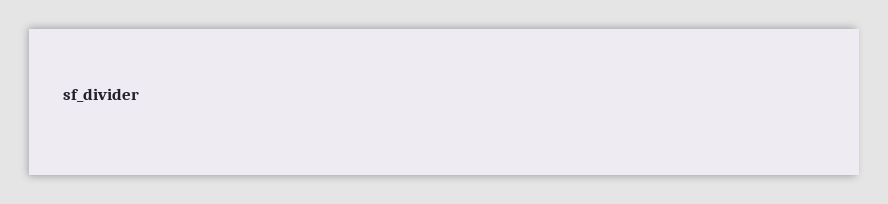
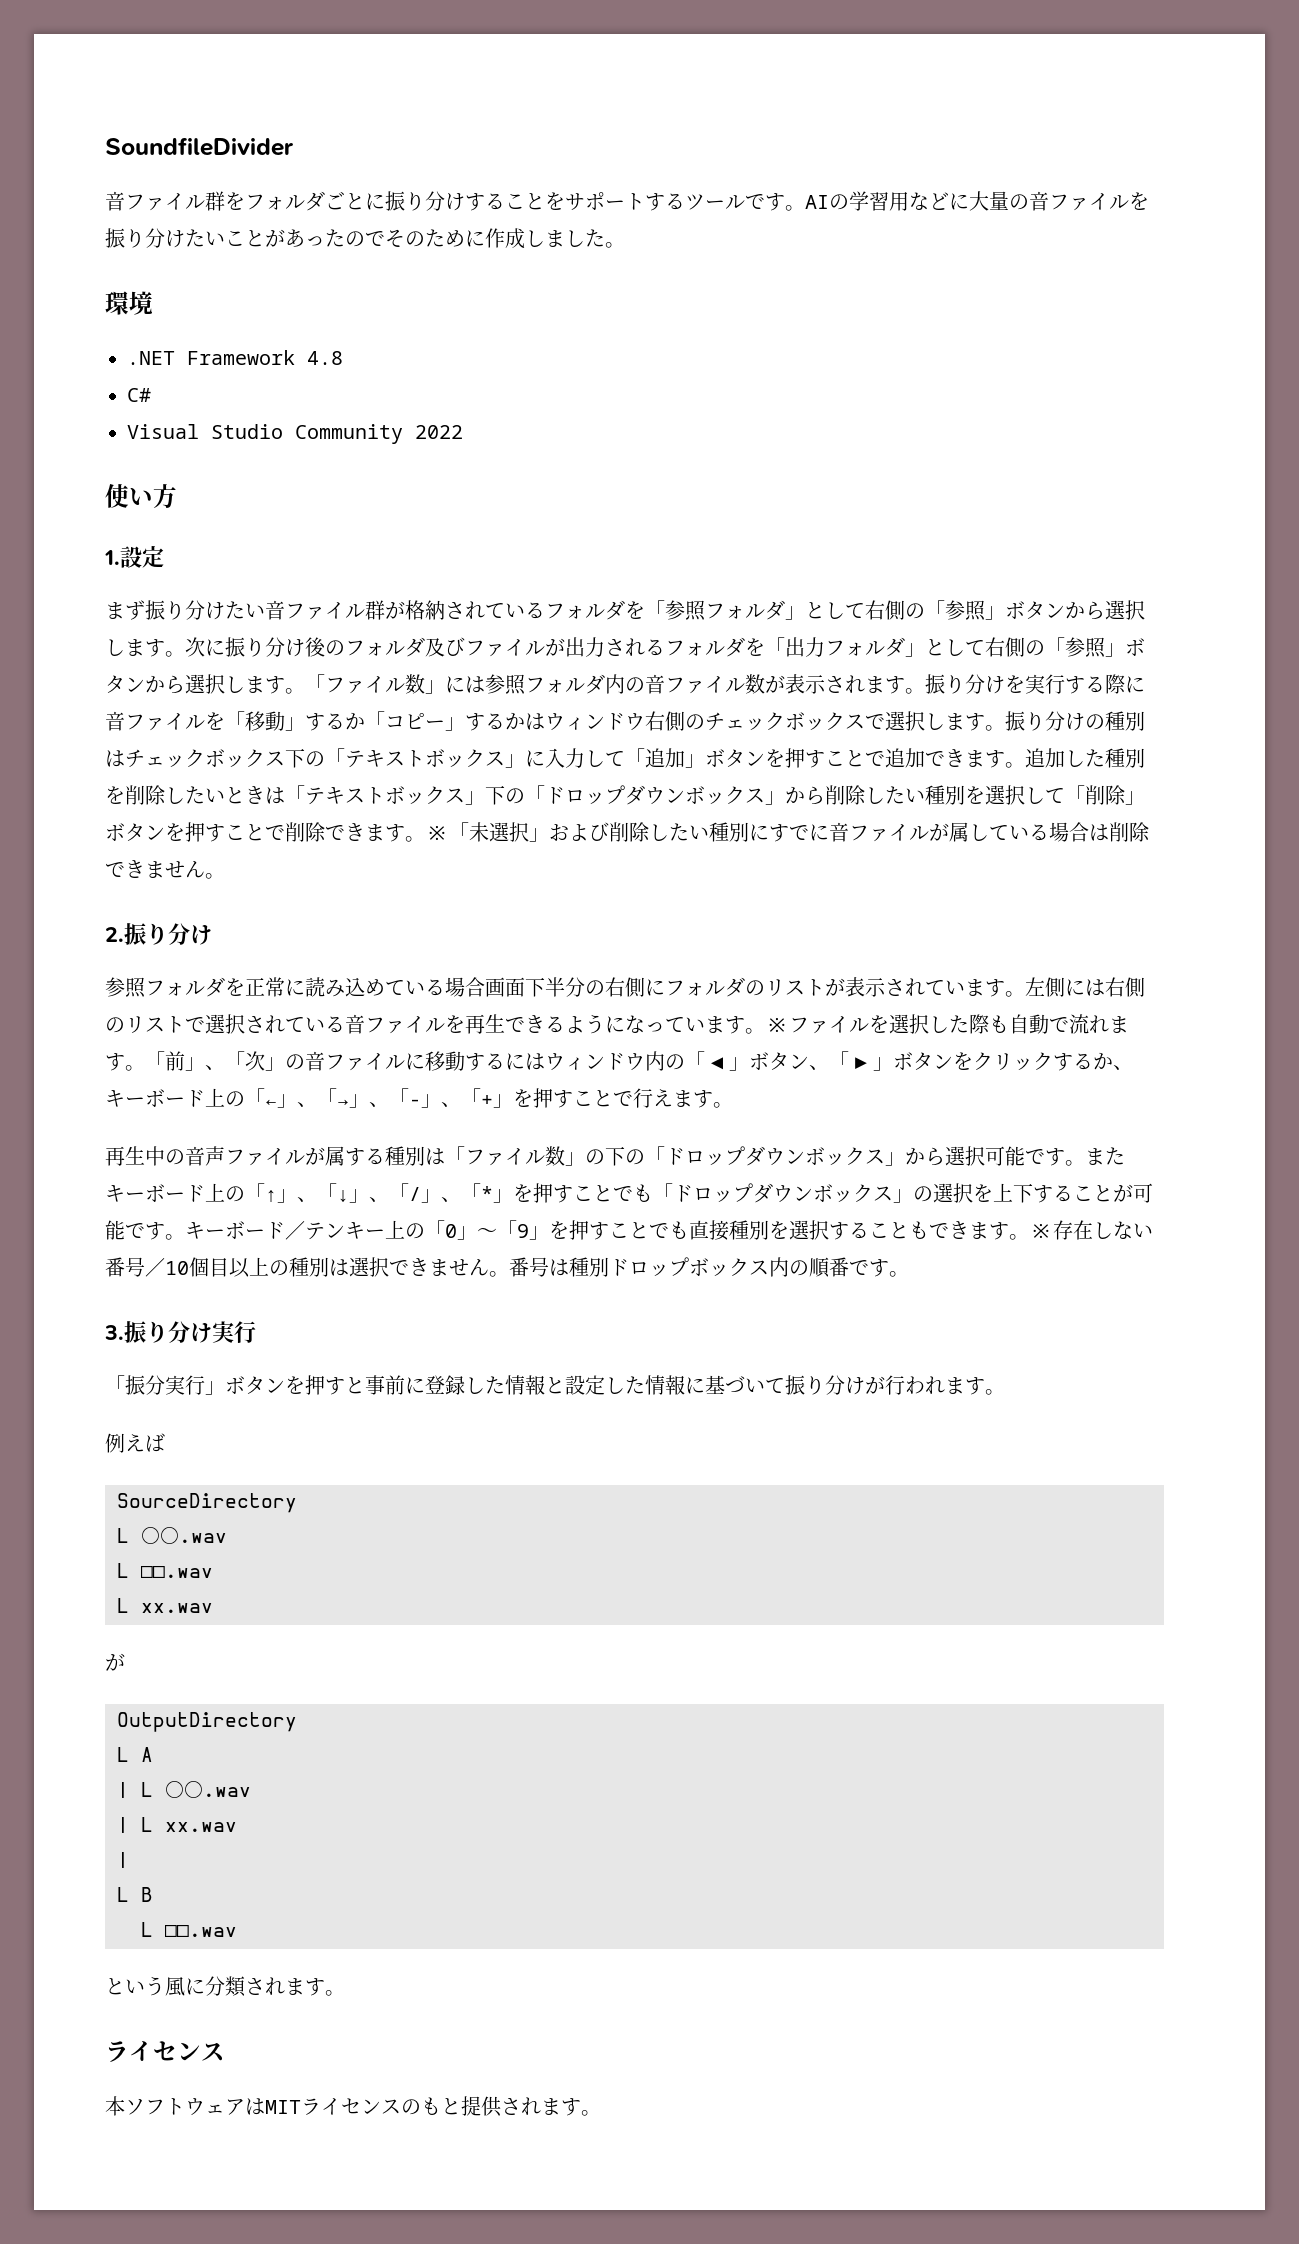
[63,88,139,102] sf_divider -> [105,137,294,156] [105,191,1149,211] [105,228,625,249] [105,291,153,315] [127,350,343,365] [127,388,151,402] [127,424,463,444] [105,484,177,509] [104,546,164,568] [105,600,1145,621] [105,637,1145,658] [105,674,1145,695] [105,711,1145,731] [105,748,1145,768] [105,785,1145,805] [105,822,1150,842] [105,860,225,879] [105,923,212,945] [105,977,1145,998] [105,1014,1129,1034] [105,1051,1133,1071] [105,1088,733,1108] [105,1146,1125,1166] [105,1183,1153,1203] [105,1220,1153,1241] [105,1257,909,1278] [104,1321,256,1343] [105,1375,1005,1395] [105,1433,165,1453] [117,1493,297,1513] [117,1527,227,1544] [117,1563,213,1578] [117,1598,213,1613] [105,1653,125,1671] [117,1712,297,1732] [117,1747,153,1762] [117,1781,251,1798] [117,1817,237,1833] [117,1852,129,1868] [117,1887,153,1902] [141,1922,237,1937] [105,1976,345,1997] [105,2041,225,2062] [105,2096,601,2117] SoundfileDivider // 音ファイル群をフォルダごとに振り分けすることをサポートするツールです。AIの学習用などに大量の音ファイルを振り分けたいことがあったのでそのために作成しました。 // 環境 // .NET Framework 4.8 // C# // Visual Studio Community 2022 // 使い方 // 1.設定 // まず振り分けたい音ファイル群が格納されているフォルダを「参照フォルダ」として右側の「参照」ボタンから選択します。次に振り分け後のフォルダ及びファイルが出力されるフォルダを「出力フォルダ」として右側の「参照」ボタンから選択します。「ファイル数」には参照フォルダ内の音ファイル数が表示されます。振り分けを実行する際に音ファイルを「移動」するか「コピー」するかはウィンドウ右側のチェックボックスで選択します。振り分けの種別はチェックボックス下の「テキストボックス」に入力して「追加」ボタンを押すことで追加できます。追加した種別を削除したいときは「テキストボックス」下の「ドロップダウンボックス」から削除したい種別を選択して「削除」ボタンを押すことで削除できます。※「未選択」および削除したい種別にすでに音ファイルが属している場合は削除できません。 // 2.振り分け // 参照フォルダを正常に読み込めている場合画面下半分の右側にフォルダのリストが表示されています。左側には右側のリストで選択されている音ファイルを再生できるようになっています。※ファイルを選択した際も自動で流れます。「前」、「次」の音ファイルに移動するにはウィンドウ内の「◀」ボタン、「▶」ボタンをクリックするか、キーボード上の「←」、「→」、「-」、「+」を押すことで行えます。 // 再生中の音声ファイルが属する種別は「ファイル数」の下の「ドロップダウンボックス」から選択可能です。またキーボード上の「↑」、「↓」、「/」、「*」を押すことでも「ドロップダウンボックス」の選択を上下することが可能です。キーボード／テンキー上の「0」～「9」を押すことでも直接種別を選択することもできます。※存在しない番号／10個目以上の種別は選択できません。番号は種別ドロップボックス内の順番です。 // 3.振り分け実行 // 「振分実行」ボタンを押すと事前に登録した情報と設定した情報に基づいて振り分けが行われます。 // 例えば // SourceDirectory // L ○○.wav // L □□.wav // L xx.wav // が // OutputDirectory // L A // | L ○○.wav // | L xx.wav // | // L B // L □□.wav // という風に分類されます。 // ライセンス // 本ソフトウェアはMITライセンスのもと提供されます。

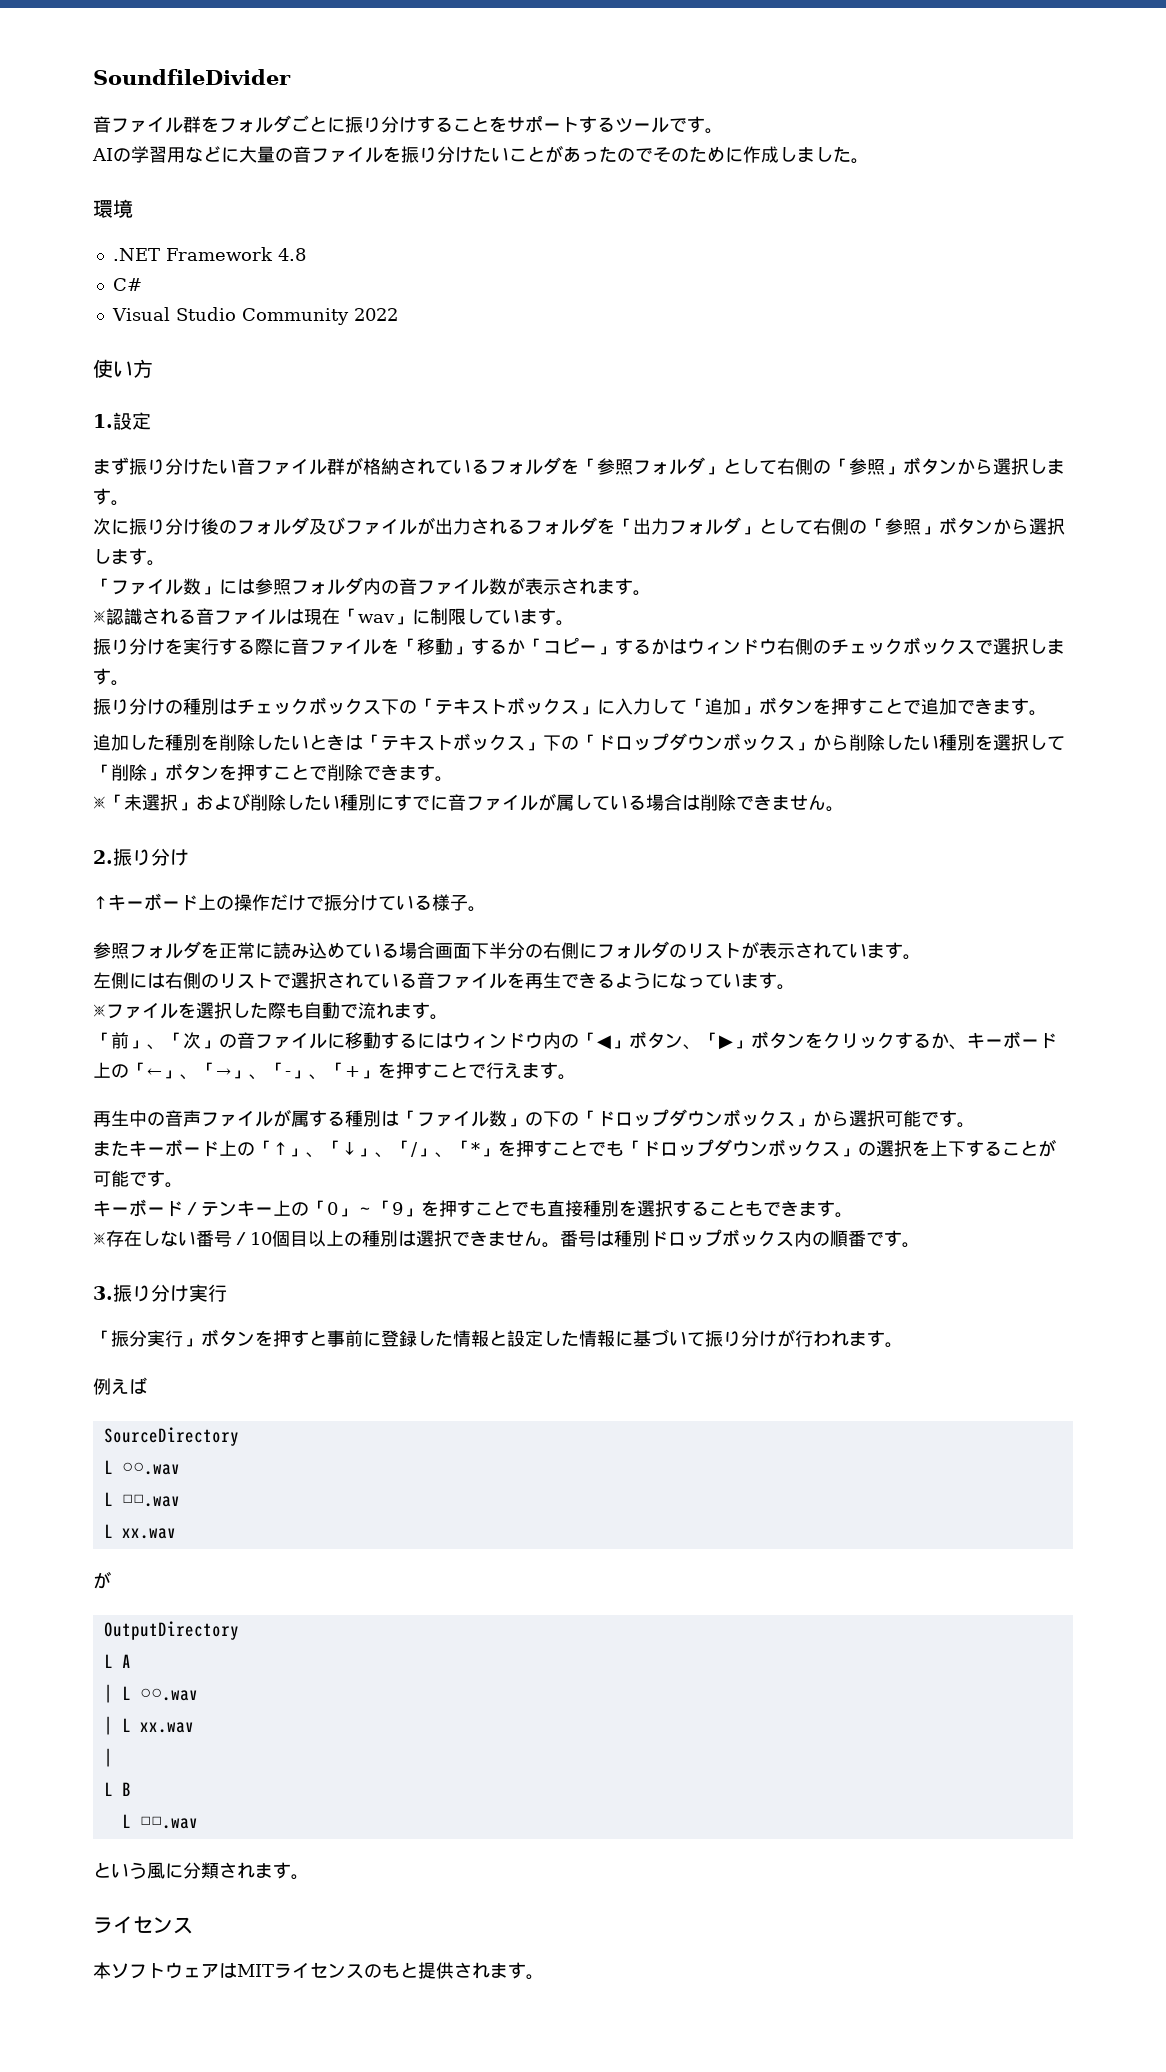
(805, 208) none -> (723, 131) //
(185, 654) none -> (129, 503) //
(305, 691) none -> (165, 563) //
(925, 691) none -> [93,608,574,626] // ※認識される音ファイルは現在「wav」に制限しています。 //
(1005, 728) none -> (129, 683) //
(1025, 765) none -> (1047, 713) //
(425, 839) none -> (453, 779) //
(212, 935) none -> [93,893,486,912] // ↑キーボード上の操作だけで振分けている様子。
(1025, 994) none -> (921, 957) //
(765, 1031) none -> (795, 987) //
(145, 1068) none -> (448, 1017) //
(1085, 1163) none -> (975, 1125) //
(185, 1237) none -> (183, 1185) //
(1029, 1237) none -> (853, 1215) //

